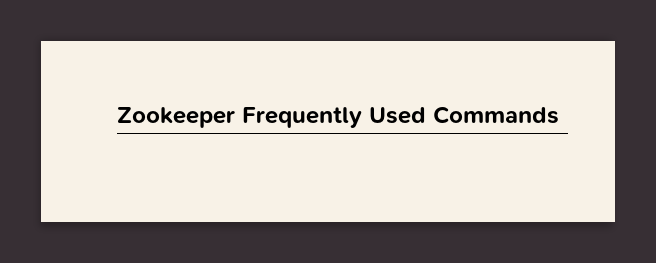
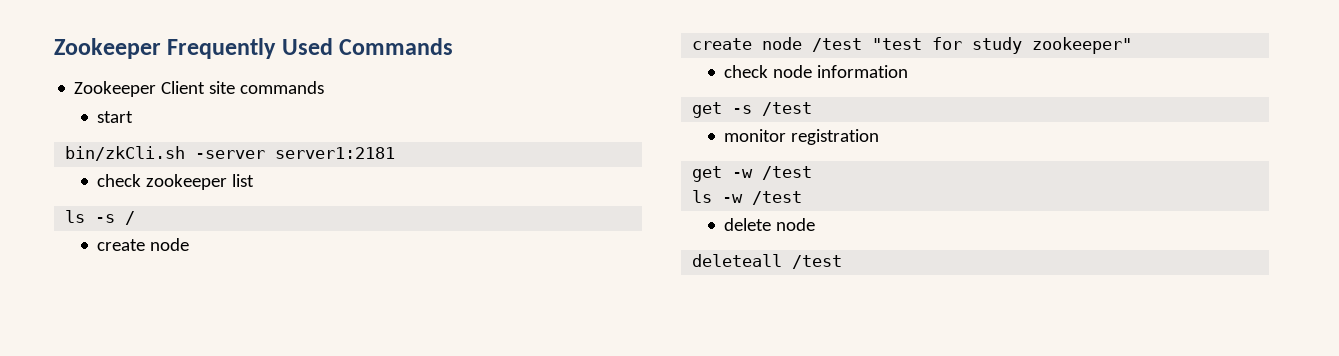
(559, 115) none -> [74,81,325,97] [97,111,134,123] [65,146,396,161] [97,174,255,190] [65,210,136,225] [97,238,190,251] [692,37,1133,54] [724,65,909,78] [692,102,813,118] [724,129,880,145] [692,166,813,182] [692,190,803,205] [724,218,816,231] [692,254,843,269] // Zookeeper Client site commands // start // bin/zkCli.sh -server server1:2181 // check zookeeper list // ls -s / // create node // create node /test "test for study zookeeper" // check node information // get -s /test // monitor registration // get -w /test // ls -w /test // delete node // deleteall /test

